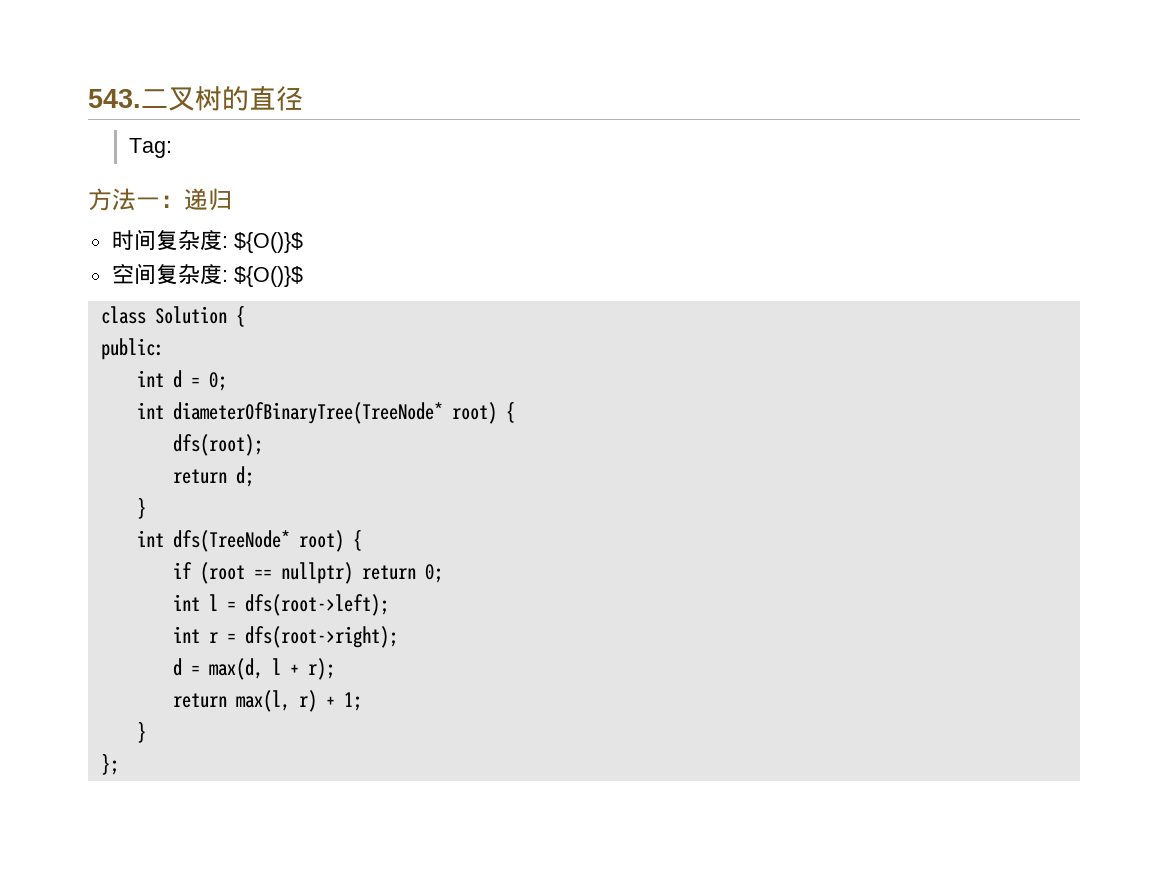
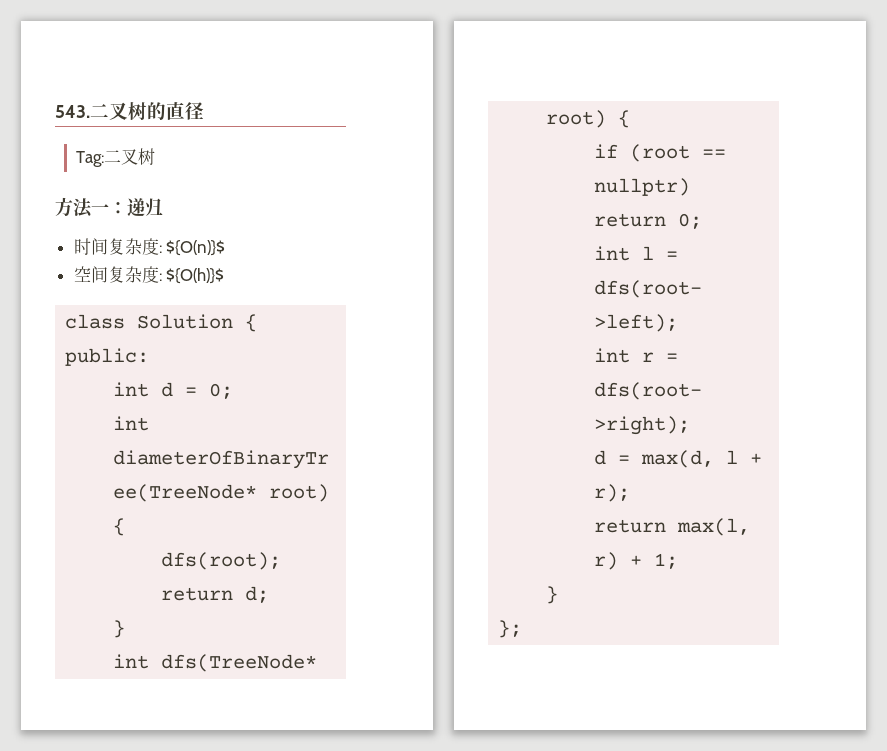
(172, 148) none -> [104,148,156,165] 二叉树
[233,232,303,253] ${O()}$ -> [166,240,226,256] ${O(n)}$
[233,266,303,287] ${O()}$ -> [166,268,225,284] ${O(h)}$

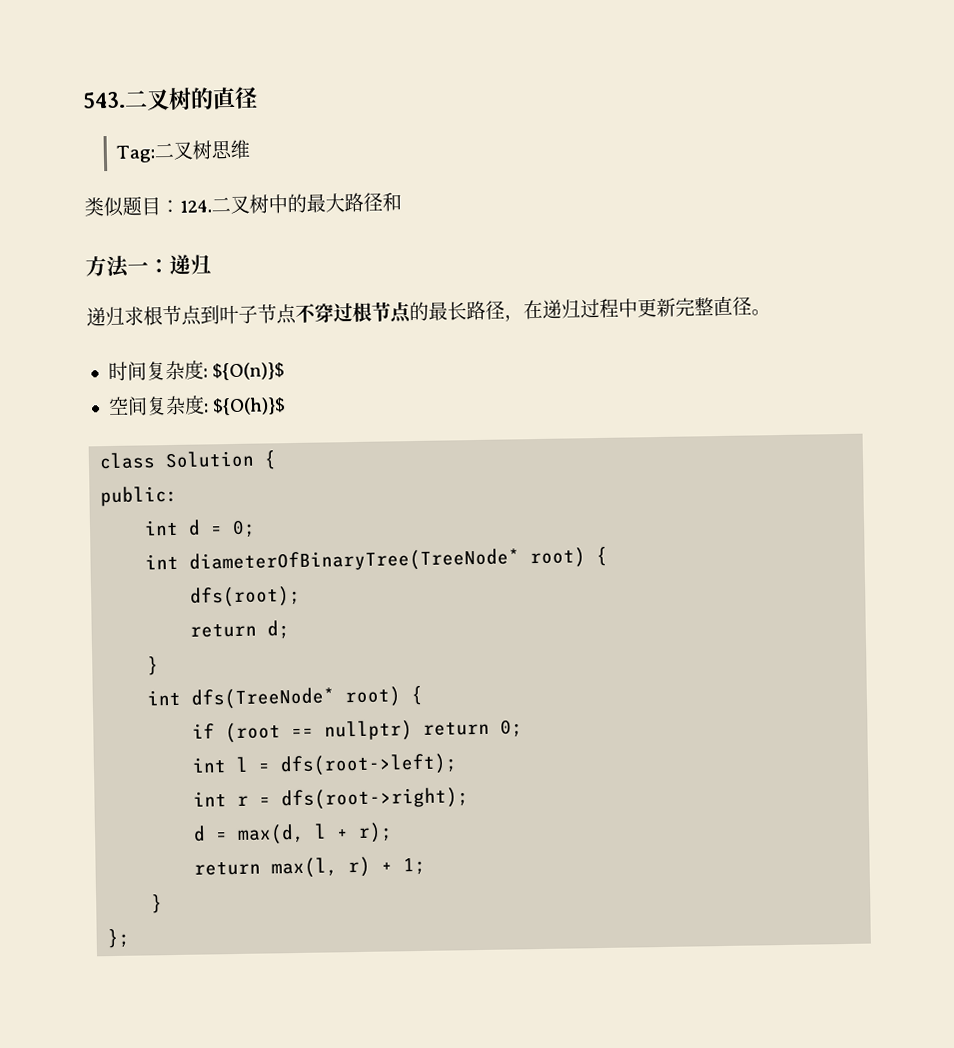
[55,197,163,218] // 方法一：递归 -> [211,139,251,160] [84,192,402,218] [85,254,212,279] [86,296,771,327] 思维 // 类似题目：124.二叉树中的最大路径和 // 方法一：递归 // 递归求根节点到叶子节点不穿过根节点的最长路径，在递归过程中更新完整直径。

